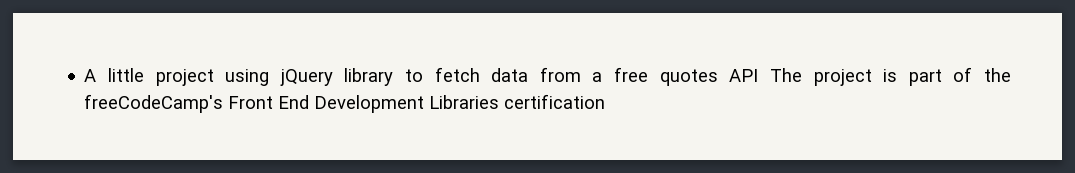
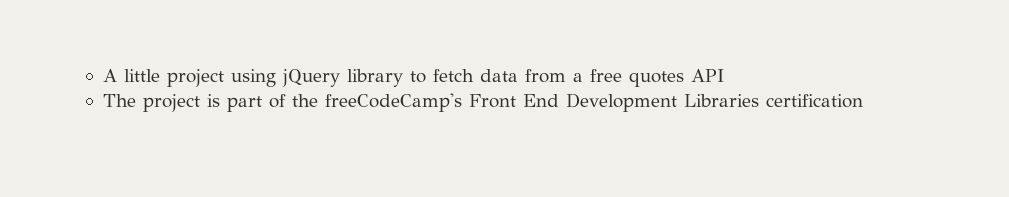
(759, 75) none -> (724, 75) //

